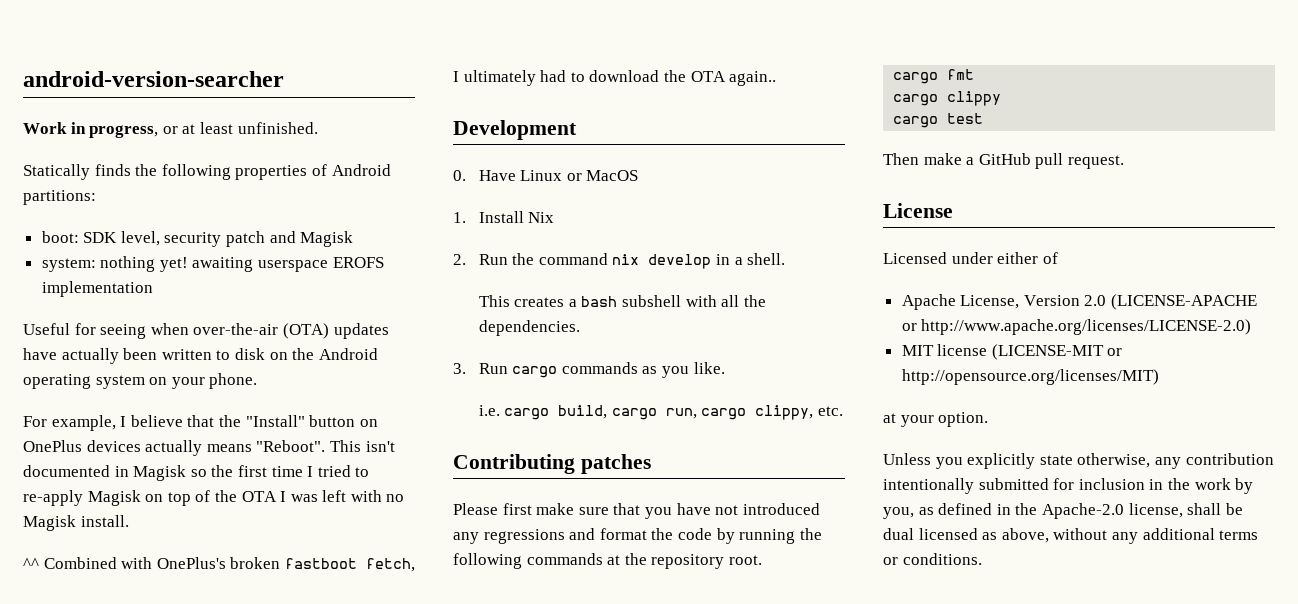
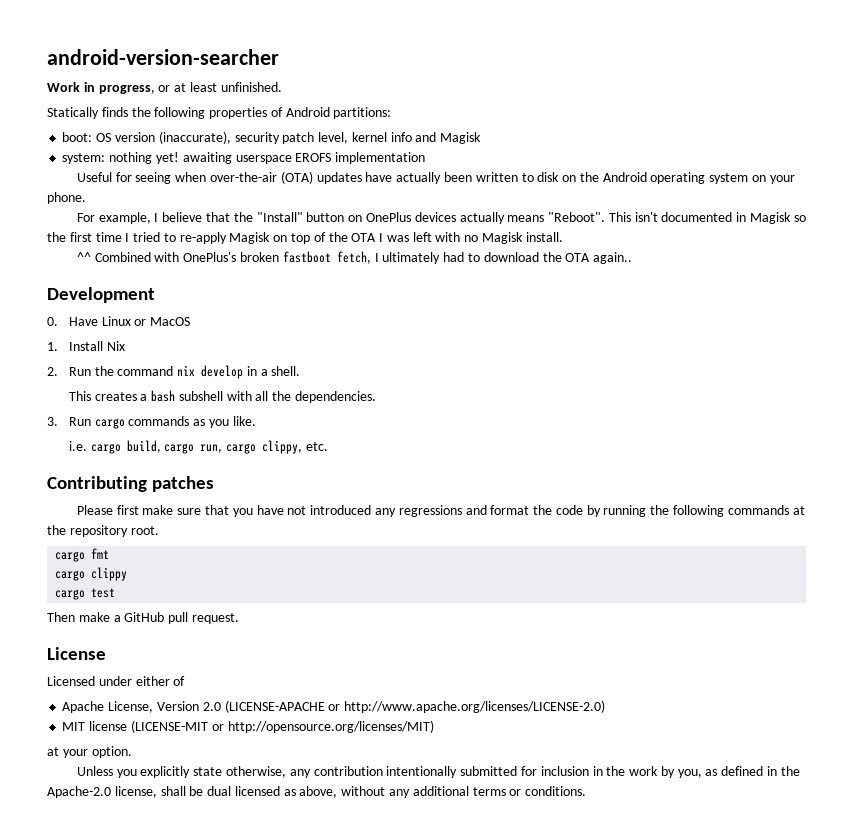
[83,231,266,247] SDK level, security patch -> [96,131,412,144] OS version (inaccurate), security patch level, kernel info

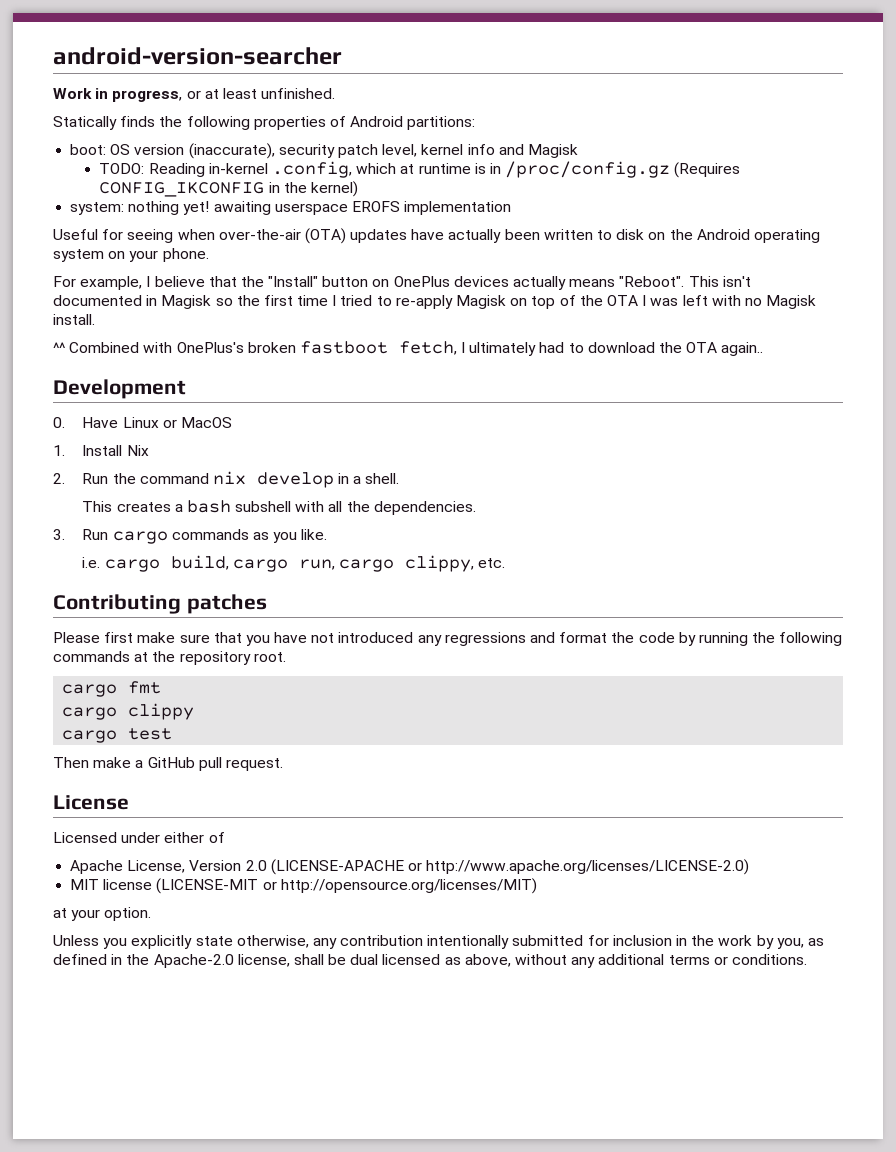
(482, 138) none -> [99,161,741,178] [99,181,358,197] // TODO: Reading in-kernel .config, which at runtime is in /proc/config.gz (Requires CONFIG_IKCONFIG in the kernel)

